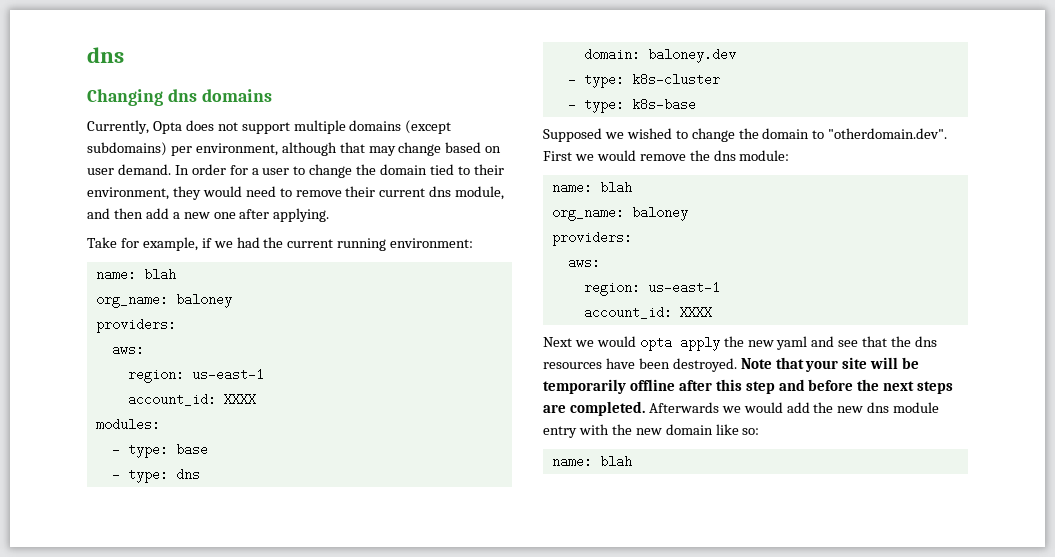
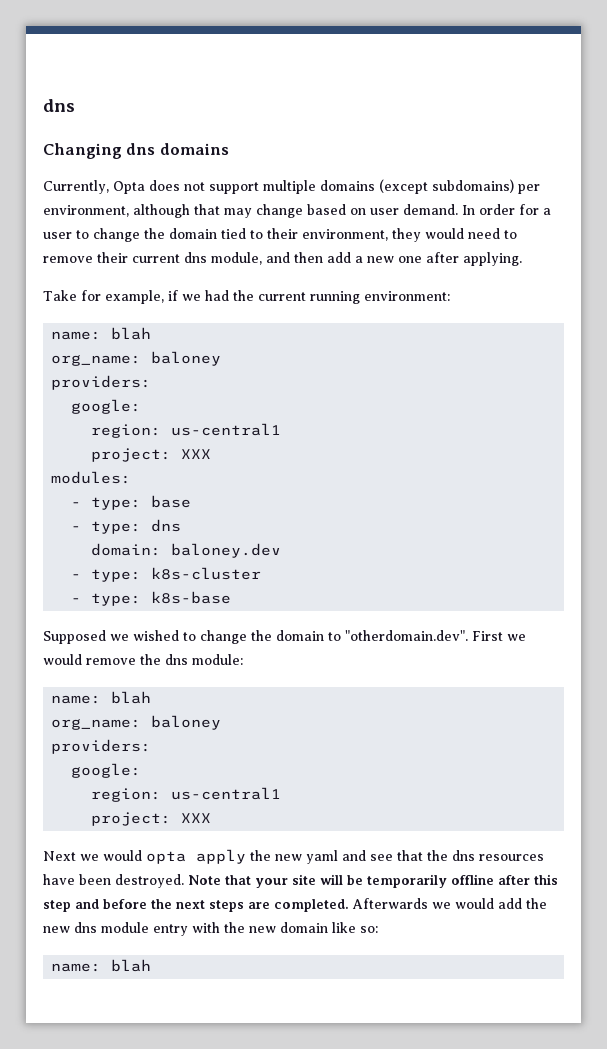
[111,343,144,356] [127,368,264,383] [127,393,256,406] aws: // region: us-east-1 // account_id: XXXX -> [71,399,142,414] [91,423,282,438] [91,448,212,462] google: // region: us-central1 // project: XXX
[567,256,600,269] [583,281,720,296] [583,306,712,319] aws: // region: us-east-1 // account_id: XXXX -> [71,763,142,778] [91,787,282,802] [91,812,212,826] google: // region: us-central1 // project: XXX

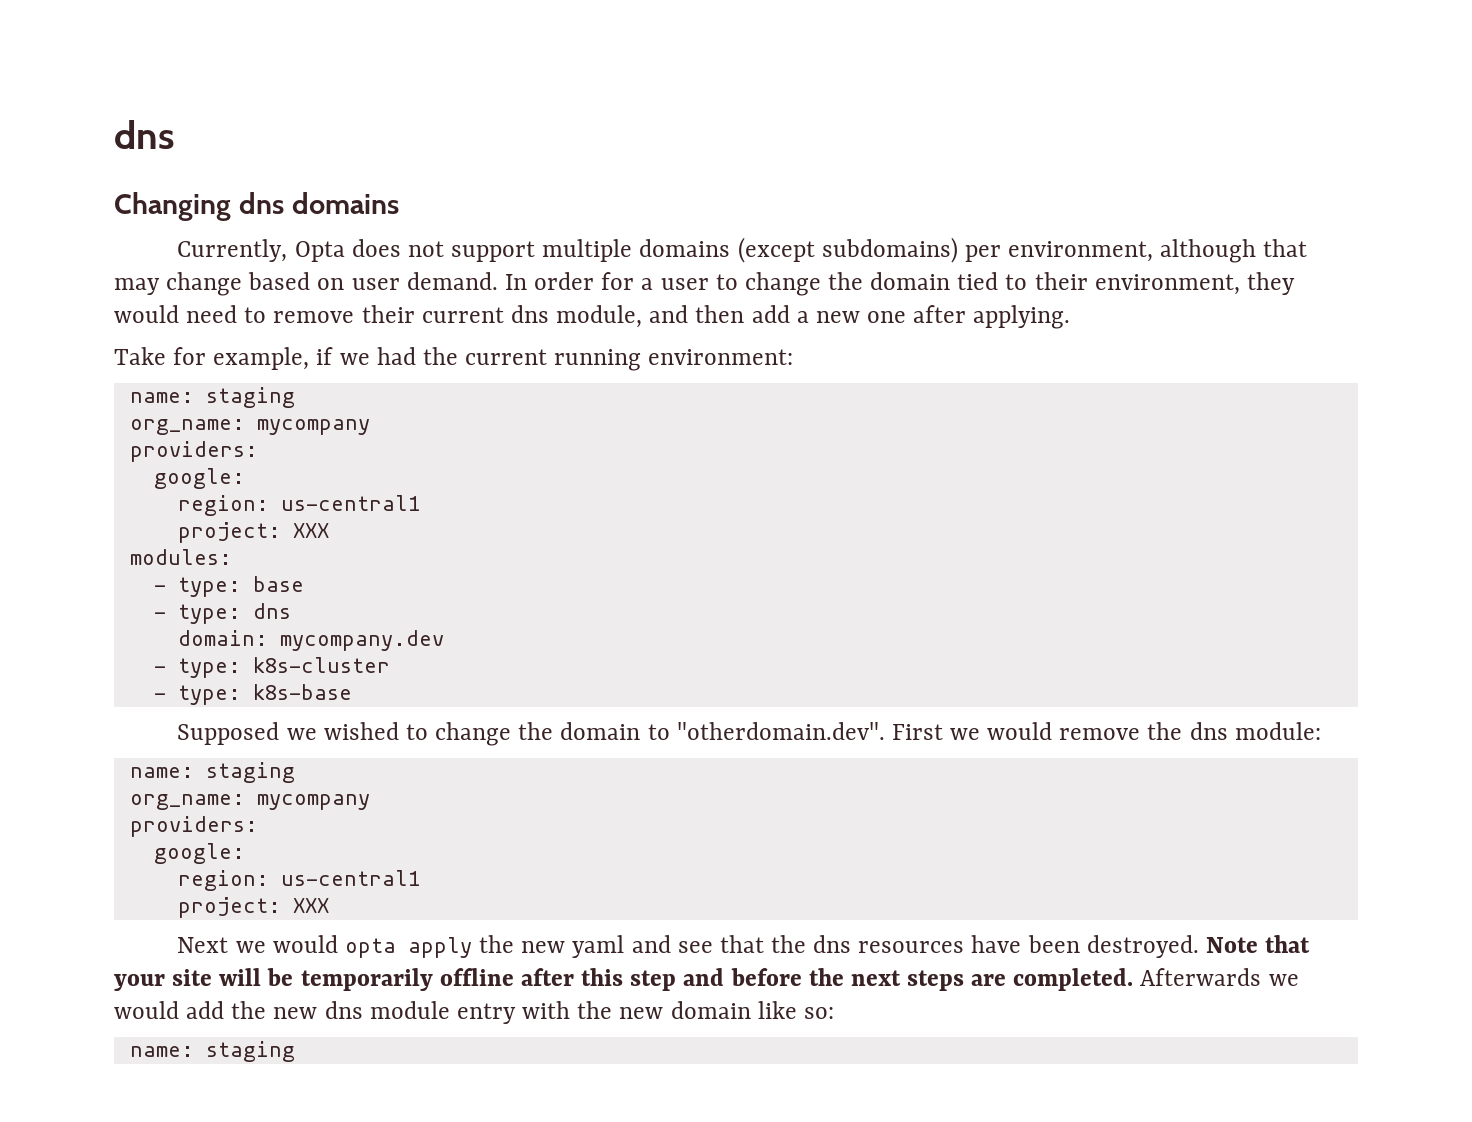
[111,327,152,340] [51,351,222,366] blah // org_name: baloney -> [205,387,295,408] [129,419,370,435] staging // org_name: mycompany
[171,543,282,558] baloney.dev -> [279,630,444,651] mycompany.dev
[111,691,152,704] [51,715,222,730] blah // org_name: baloney -> [205,762,295,783] [129,794,370,810] staging // org_name: mycompany
[111,959,152,972] blah -> [205,1041,295,1062] staging

